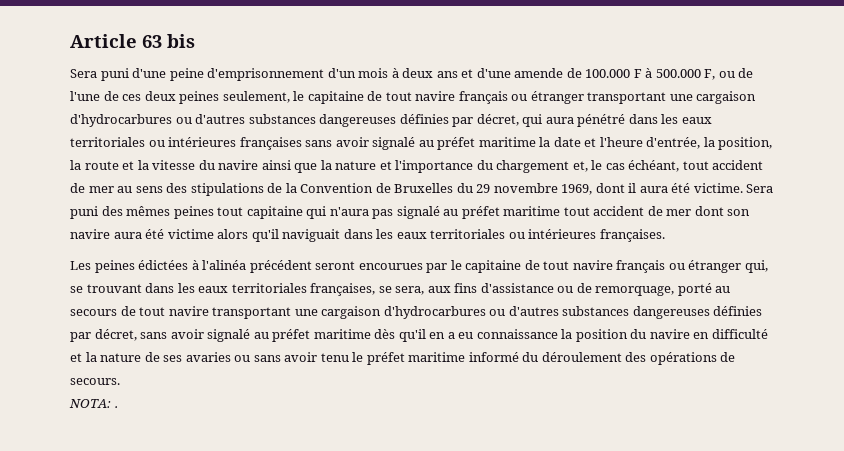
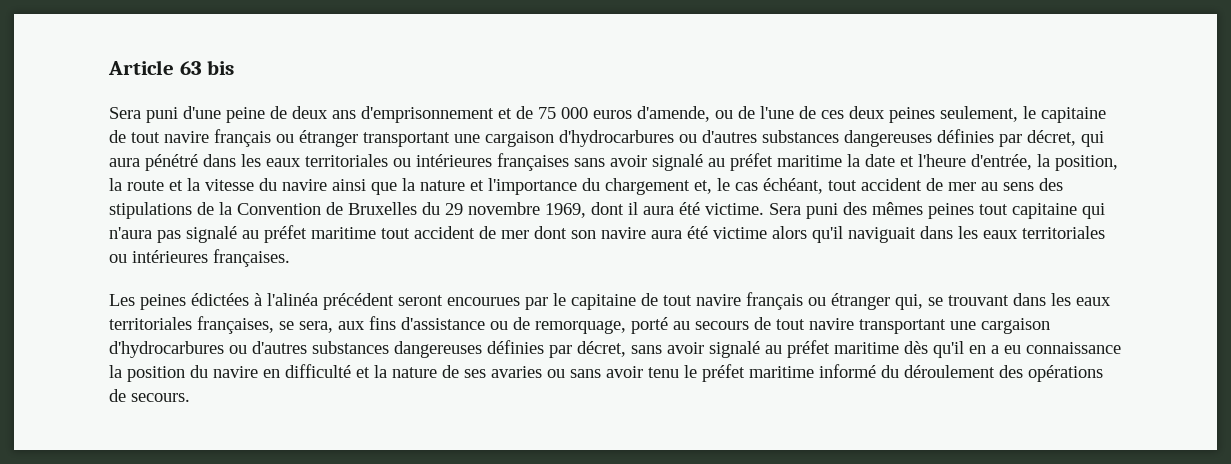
[207,68,716,81] d'emprisonnement d'un mois à deux ans et d'une amende de 100.000 F à 500.000 F, -> [270,106,710,123] de deux ans d'emprisonnement et de 75 000 euros d'amende,
[69,399,118,408] // NOTA: . -> (190, 397) none

